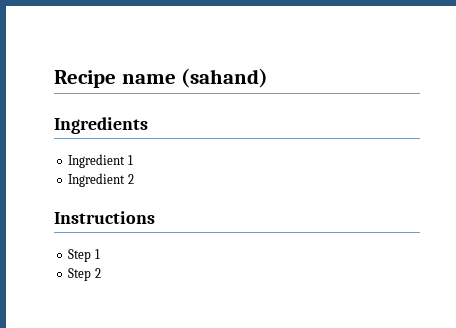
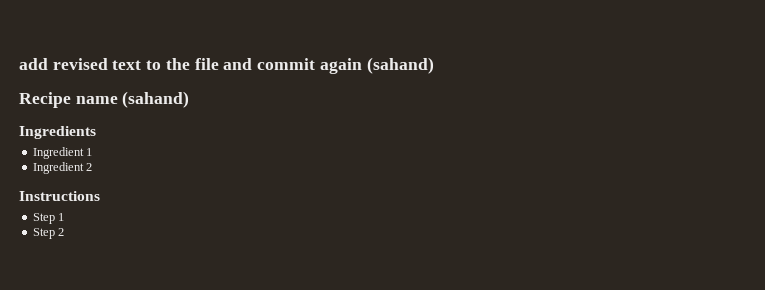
(54, 79) none -> [19,57,434,74] add revised text to the file and commit again (sahand) //

